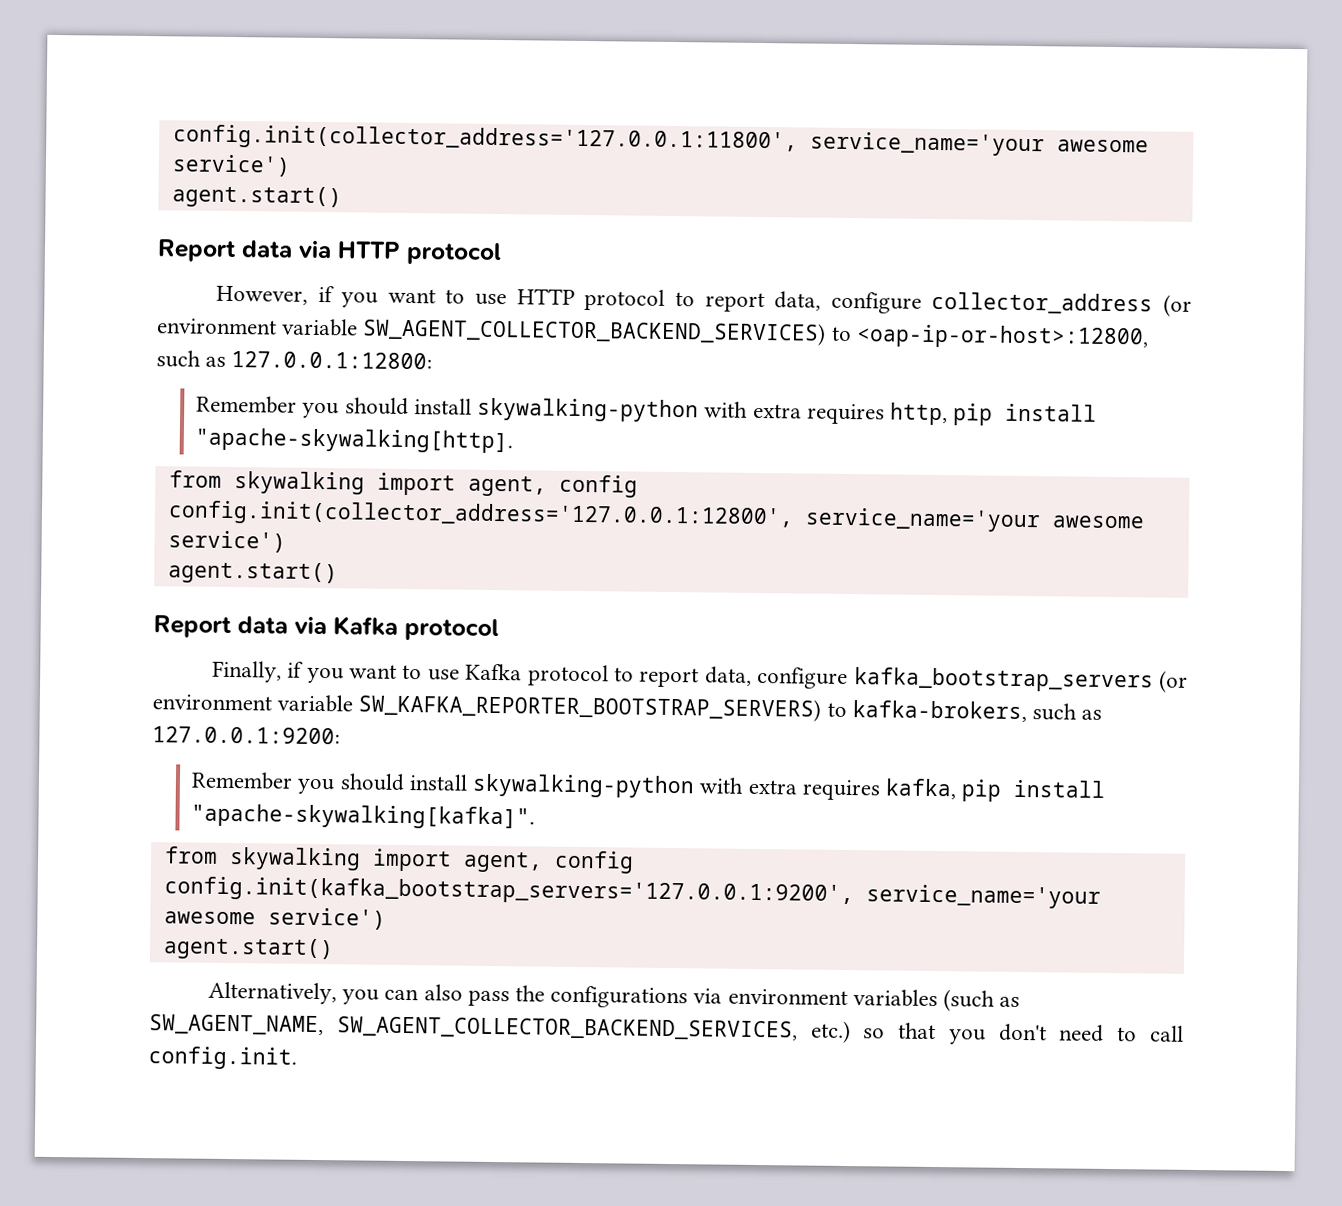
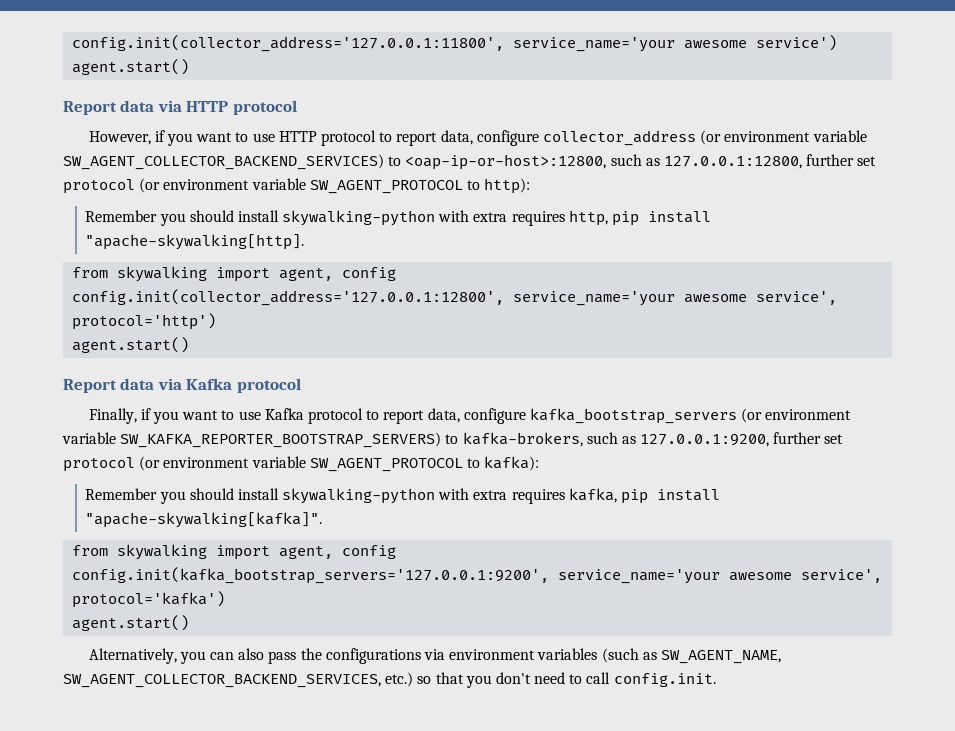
[231,351,433,370] 127.0.0.1:12800: -> [663,154,877,169] [63,178,531,194] 127.0.0.1:12800, further set protocol (or environment variable SW_AGENT_PROTOCOL to http):
[167,530,286,553] service') -> [756,291,838,305] [72,313,217,330] service', protocol='http')
[152,726,340,745] 127.0.0.1:9200: -> [640,432,844,447] [63,456,540,472] 127.0.0.1:9200, further set protocol (or environment variable SW_AGENT_PROTOCOL to kafka):
[267,907,386,930] service') -> [801,569,883,583] [72,591,226,608] service', protocol='kafka')

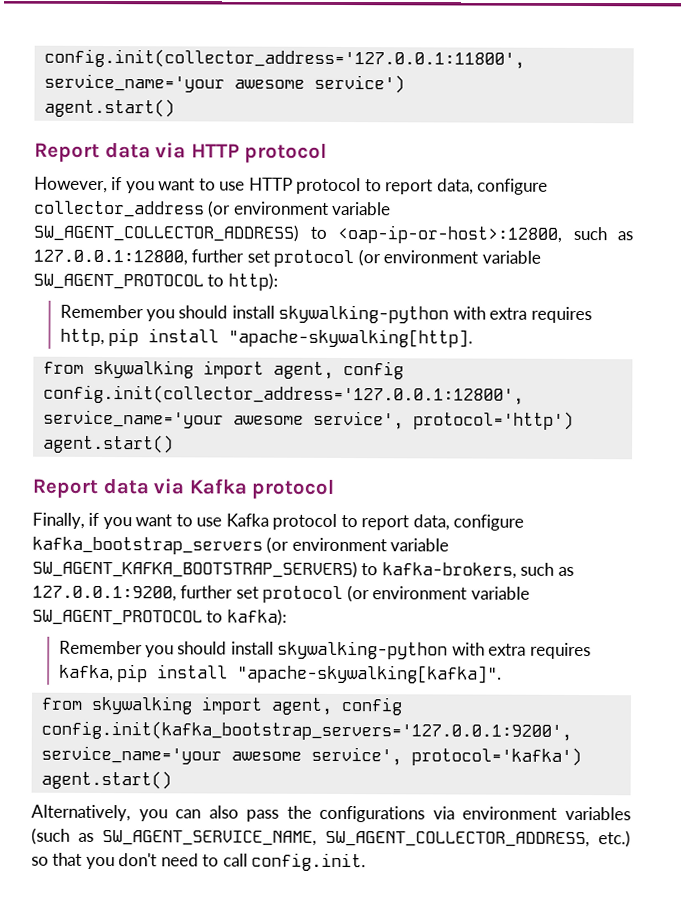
[63,154,384,170] SW_AGENT_COLLECTOR_BACKEND_SERVICES) -> [33,223,299,242] SW_AGENT_COLLECTOR_ADDRESS)
[120,432,442,448] SW_KAFKA_REPORTER_BOOTSTRAP_SERVERS) -> [32,559,358,579] SW_AGENT_KAFKA_BOOTSTRAP_SERVERS)
[660,650,781,664] [63,674,381,688] SW_AGENT_NAME, SW_AGENT_COLLECTOR_BACKEND_SERVICES, -> [102,830,590,848] SW_AGENT_SERVICE_NAME, SW_AGENT_COLLECTOR_ADDRESS,

